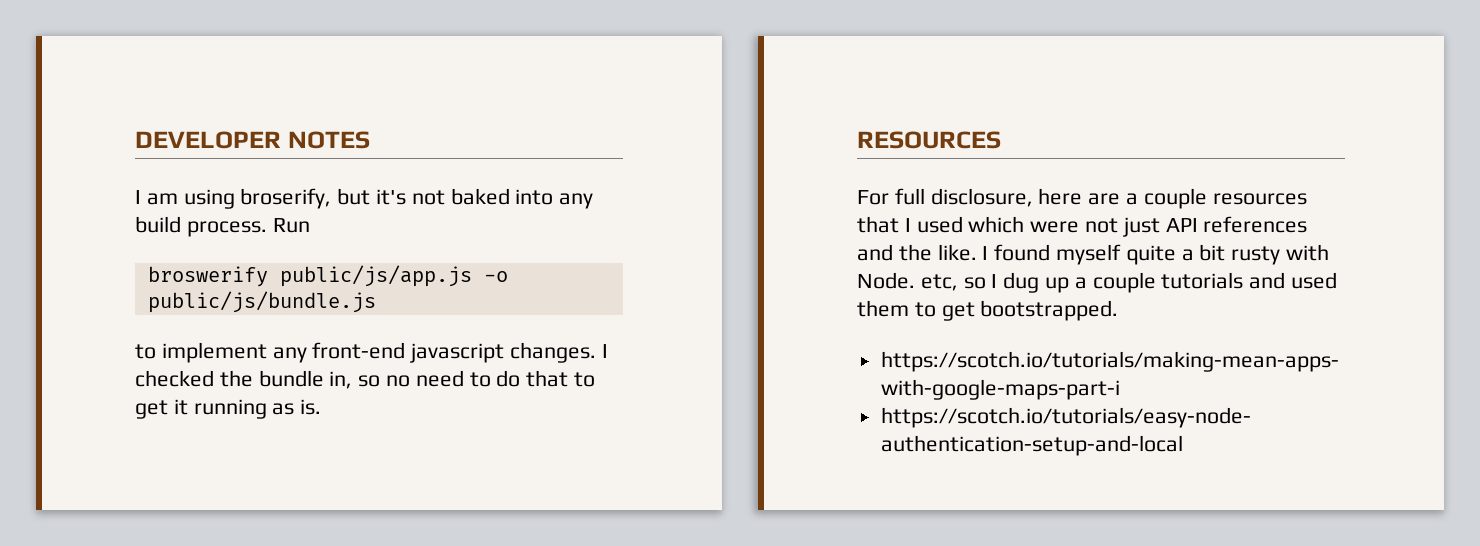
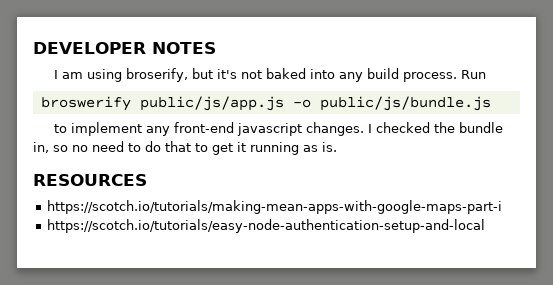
[857,188,1307,209] [857,216,1308,237] [857,244,1330,265] [857,272,1338,293] [857,300,1119,321] // For full disclosure, here are a couple resources that I used which were not just API references and the like. I found myself quite a bit rusty with Node. etc, so I dug up a couple tutorials and used them to get bootstrapped. -> (147, 180) none

